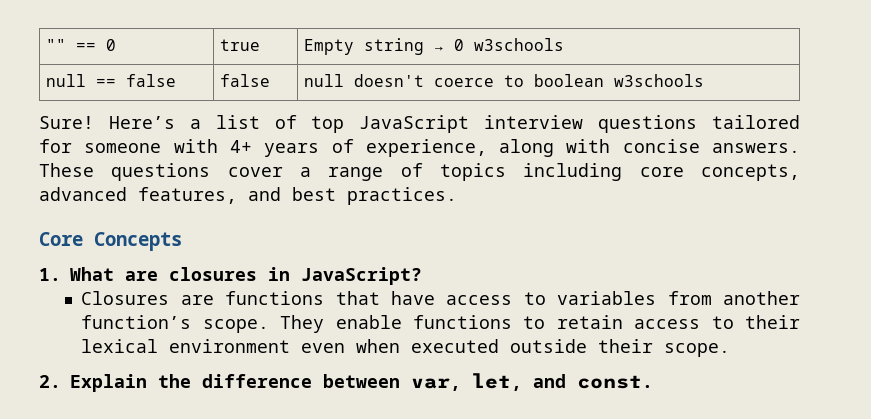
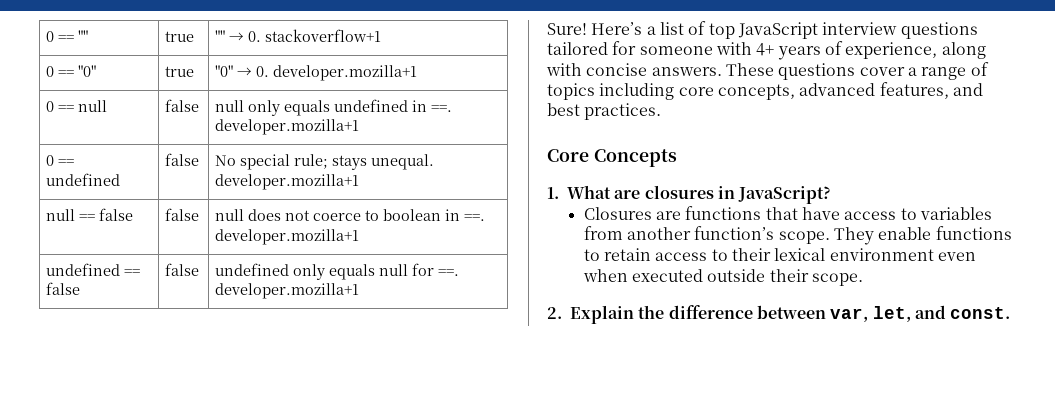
[46,39,117,51] [220,39,261,51] [304,38,565,55] "" == 0 | true | Empty string → 0 w3schools -> [46,30,89,42] [165,31,195,42] [215,29,382,42] [46,65,97,77] [165,66,195,77] [215,65,418,81] [46,100,108,112] [165,99,200,112] [215,99,453,116] [215,119,360,135] [46,155,75,166] [46,173,121,186] [165,153,200,166] [215,154,435,170] [215,174,360,190] 0 == "" | true | "" → 0. stackoverflow+1 // 0 == "0" | true | "0" → 0. developer.mozilla+1 // 0 == null | false | null only equals undefined in ==. developer.mozilla+1 // 0 == undefined | false | No special rule; stays unequal. developer.mozilla+1
[354,74,425,87] doesn't -> [248,209,311,221] does not
[614,74,705,87] w3schools -> [445,209,486,221] [215,229,360,245] [46,263,141,276] [46,282,81,295] [165,263,200,276] [215,263,460,280] [215,283,360,299] in ==. developer.mozilla+1 // undefined == false | false | undefined only equals null for ==. developer.mozilla+1

